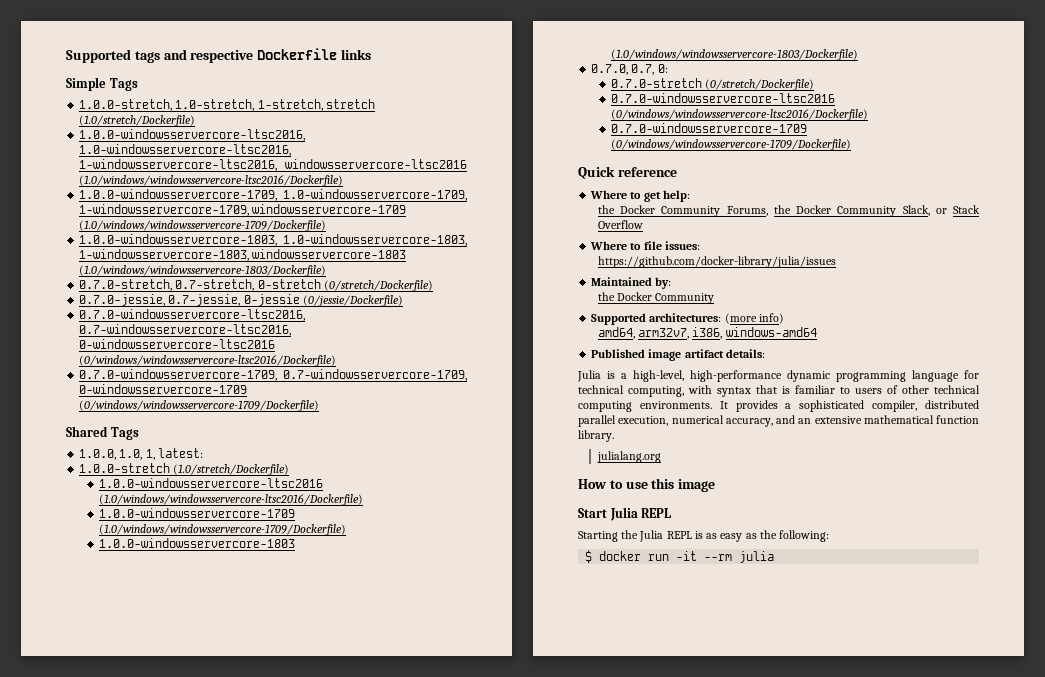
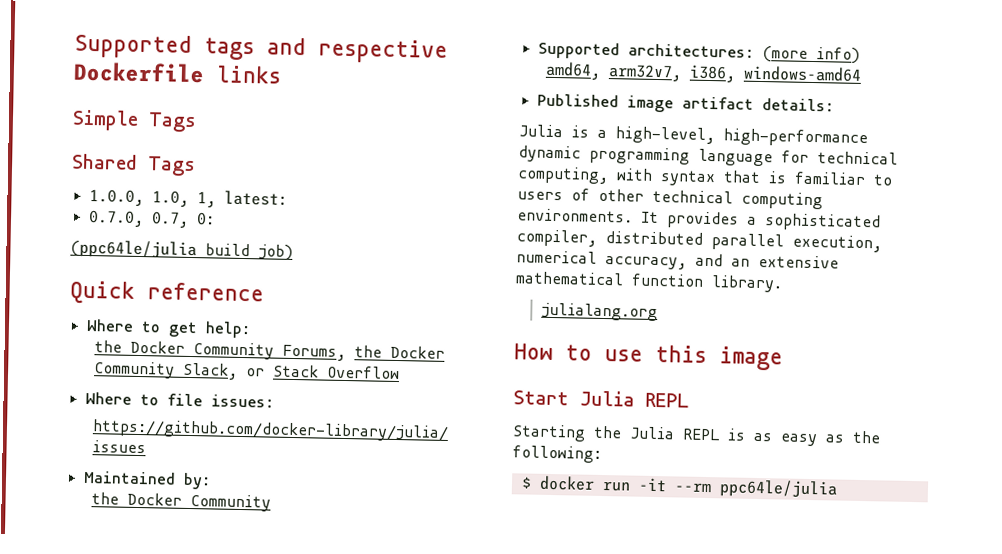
[79,99,375,111] [79,115,196,127] [79,129,306,141] [79,144,292,156] [79,159,467,171] [79,175,344,187] [79,189,467,201] [79,204,407,216] [79,220,327,232] [79,234,467,246] [79,249,407,261] [79,265,327,277] [79,279,433,292] [79,294,403,307] [79,309,306,321] [79,324,292,336] [79,339,276,349] [79,355,337,367] [79,369,467,381] [79,384,248,394] [79,400,320,412] // 1.0.0-stretch, 1.0-stretch, 1-stretch, stretch (1.0/stretch/Dockerfile) // 1.0.0-windowsservercore-ltsc2016, 1.0-windowsservercore-ltsc2016, 1-windowsservercore-ltsc2016, windowsservercore-ltsc2016 (1.0/windows/windowsservercore-ltsc2016/Dockerfile) // 1.0.0-windowsservercore-1709, 1.0-windowsservercore-1709, 1-windowsservercore-1709, windowsservercore-1709 (1.0/windows/windowsservercore-1709/Dockerfile) // 1.0.0-windowsservercore-1803, 1.0-windowsservercore-1803, 1-windowsservercore-1803, windowsservercore-1803 (1.0/windows/windowsservercore-1803/Dockerfile) // 0.7.0-stretch, 0.7-stretch, 0-stretch (0/stretch/Dockerfile) // 0.7.0-jessie, 0.7-jessie, 0-jessie (0/jessie/Dockerfile) // 0.7.0-windowsservercore-ltsc2016, 0.7-windowsservercore-ltsc2016, 0-windowsservercore-ltsc2016 (0/windows/windowsservercore-ltsc2016/Dockerfile) // 0.7.0-windowsservercore-1709, 0.7-windowsservercore-1709, 0-windowsservercore-1709 (0/windows/windowsservercore-1709/Dockerfile) -> (197, 122) none
[79,463,290,476] [99,478,324,488] [99,494,364,506] [99,508,296,518] [99,524,347,536] [99,538,296,548] [611,49,859,61] [591,64,668,75] [611,78,815,91] [611,93,836,103] [611,109,869,121] [611,123,808,133] [611,139,852,151] 1.0.0-stretch (1.0/stretch/Dockerfile) // 1.0.0-windowsservercore-ltsc2016 (1.0/windows/windowsservercore-ltsc2016/Dockerfile) // 1.0.0-windowsservercore-1709 (1.0/windows/windowsservercore-1709/Dockerfile) // 1.0.0-windowsservercore-1803 (1.0/windows/windowsservercore-1803/Dockerfile) // 0.7.0, 0.7, 0: // 0.7.0-stretch (0/stretch/Dockerfile) // 0.7.0-windowsservercore-ltsc2016 (0/windows/windowsservercore-ltsc2016/Dockerfile) // 0.7.0-windowsservercore-1709 (0/windows/windowsservercore-1709/Dockerfile) -> [87,209,215,228] [70,239,293,261] 0.7.0, 0.7, 0: // (ppc64le/julia build job)
[739,551,775,563] julia -> [718,479,838,499] ppc64le/julia

